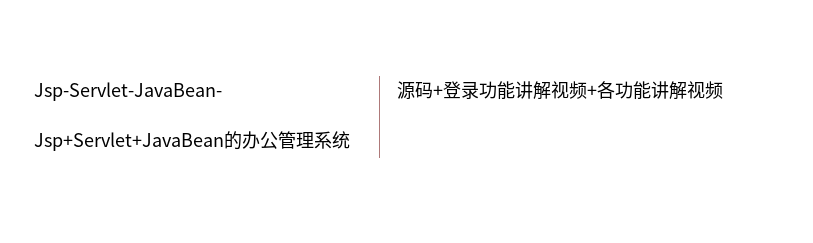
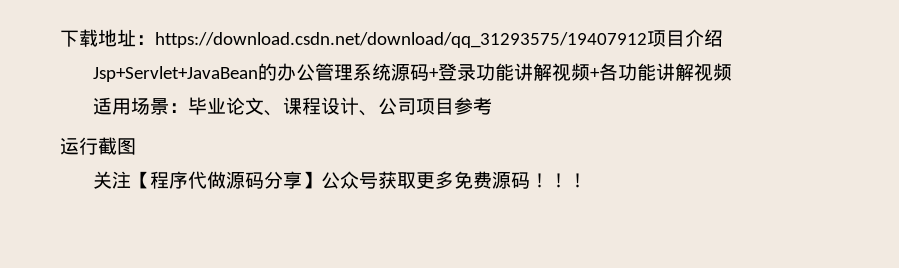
[34,82,222,101] Jsp-Servlet-JavaBean- -> [60,29,723,48] 下载地址：https://download.csdn.net/download/qq_31293575/19407912项目介绍
(723, 90) none -> [93,97,493,116] [60,137,136,155] [93,171,588,189] // 适用场景：毕业论文、课程设计、公司项目参考 // 运行截图 // 关注【程序代做源码分享】公众号获取更多免费源码！！！

